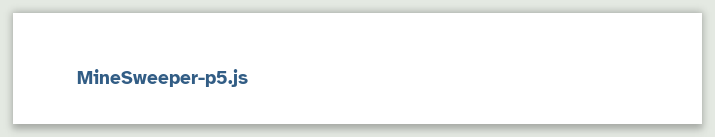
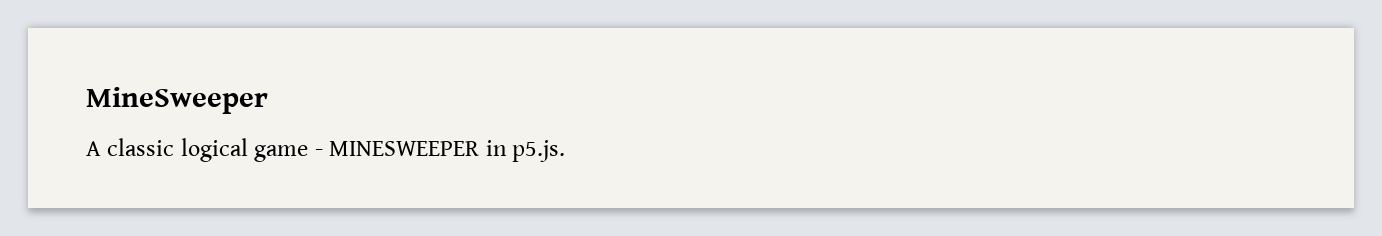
[77,69,248,87] MineSweeper-p5.js -> [86,87,268,114] [86,138,566,162] MineSweeper // A classic logical game - MINESWEEPER in p5.js.

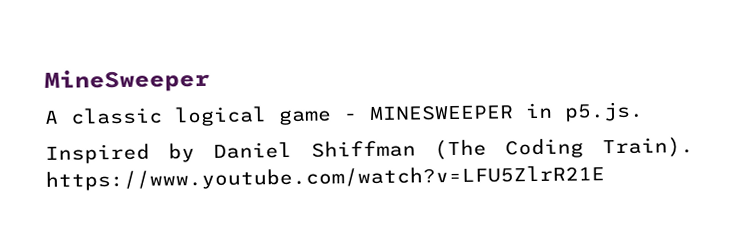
(566, 151) none -> [45,137,694,164] [45,165,605,191] // Inspired by Daniel Shiffman (The Coding Train). https://www.youtube.com/watch?v=LFU5ZlrR21E

